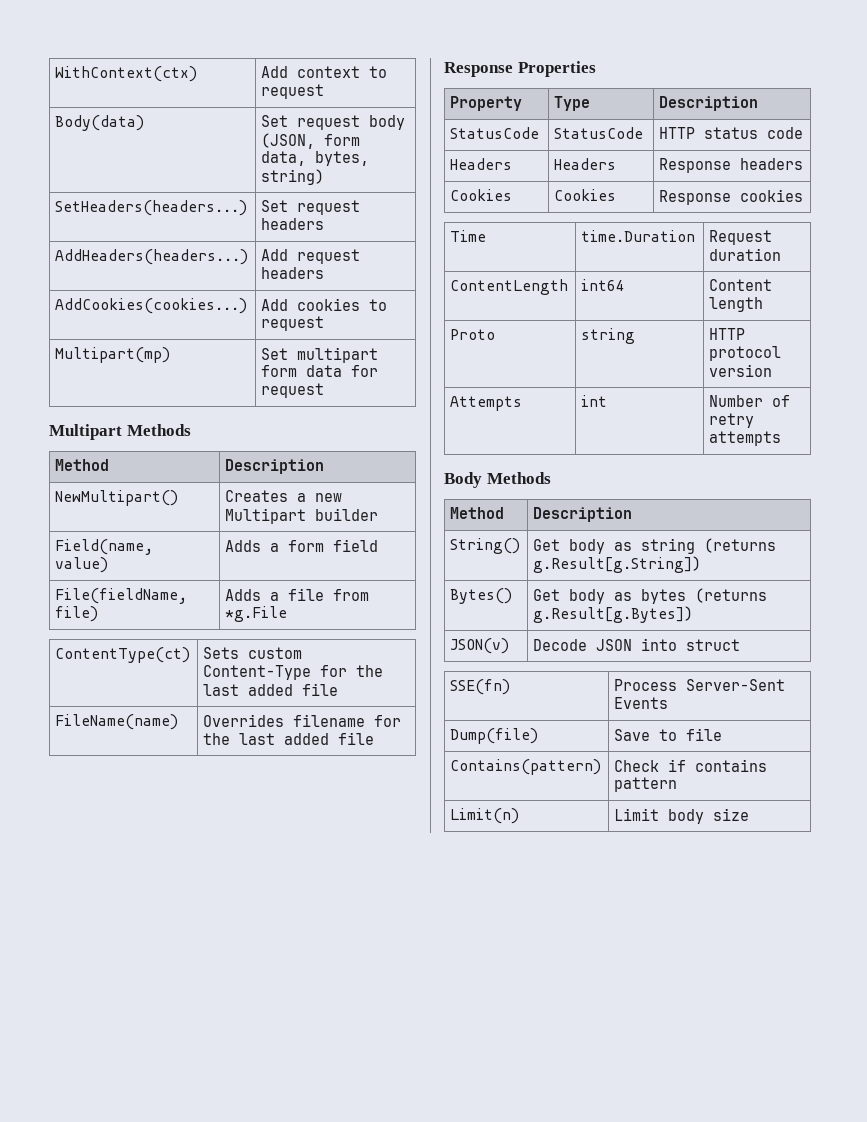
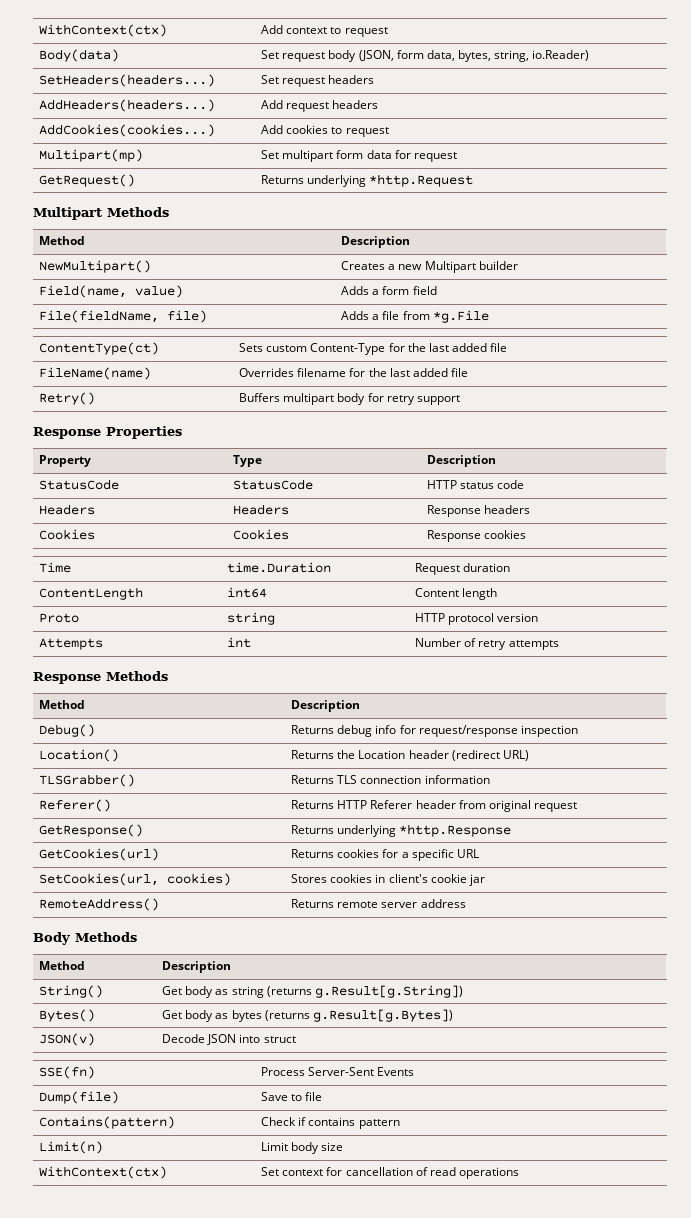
[261,169,325,185] string) -> [493,50,590,62] string, io.Reader)
(325, 390) none -> [39,174,136,187] [261,174,474,187] // GetRequest() | Returns underlying *http.Request
(375, 738) none -> [39,392,96,405] [239,393,460,405] // Retry() | Buffers multipart body for retry support
(782, 438) none -> [33,671,168,684] [39,700,86,709] [291,700,361,712] [39,724,96,737] [291,725,578,737] [39,749,120,762] [291,750,529,761] [39,774,136,787] [291,775,490,784] [39,799,112,812] [291,800,577,812] [39,824,144,837] [291,824,512,837] [39,848,160,861] [291,849,479,861] [39,873,232,886] [291,874,485,886] [39,898,160,911] [291,899,466,908] // Response Methods // Method | Description // Debug() | Returns debug info for request/response inspection // Location() | Returns the Location header (redirect URL) // TLSGrabber() | Returns TLS connection information // Referer() | Returns HTTP Referer header from original request // GetResponse() | Returns underlying *http.Response // GetCookies(url) | Returns cookies for a specific URL // SetCookies(url, cookies) | Stores cookies in client's cookie jar // RemoteAddress() | Returns remote server address
(750, 814) none -> [39,1166,168,1179] [261,1167,519,1179] // WithContext(ctx) | Set context for cancellation of read operations

